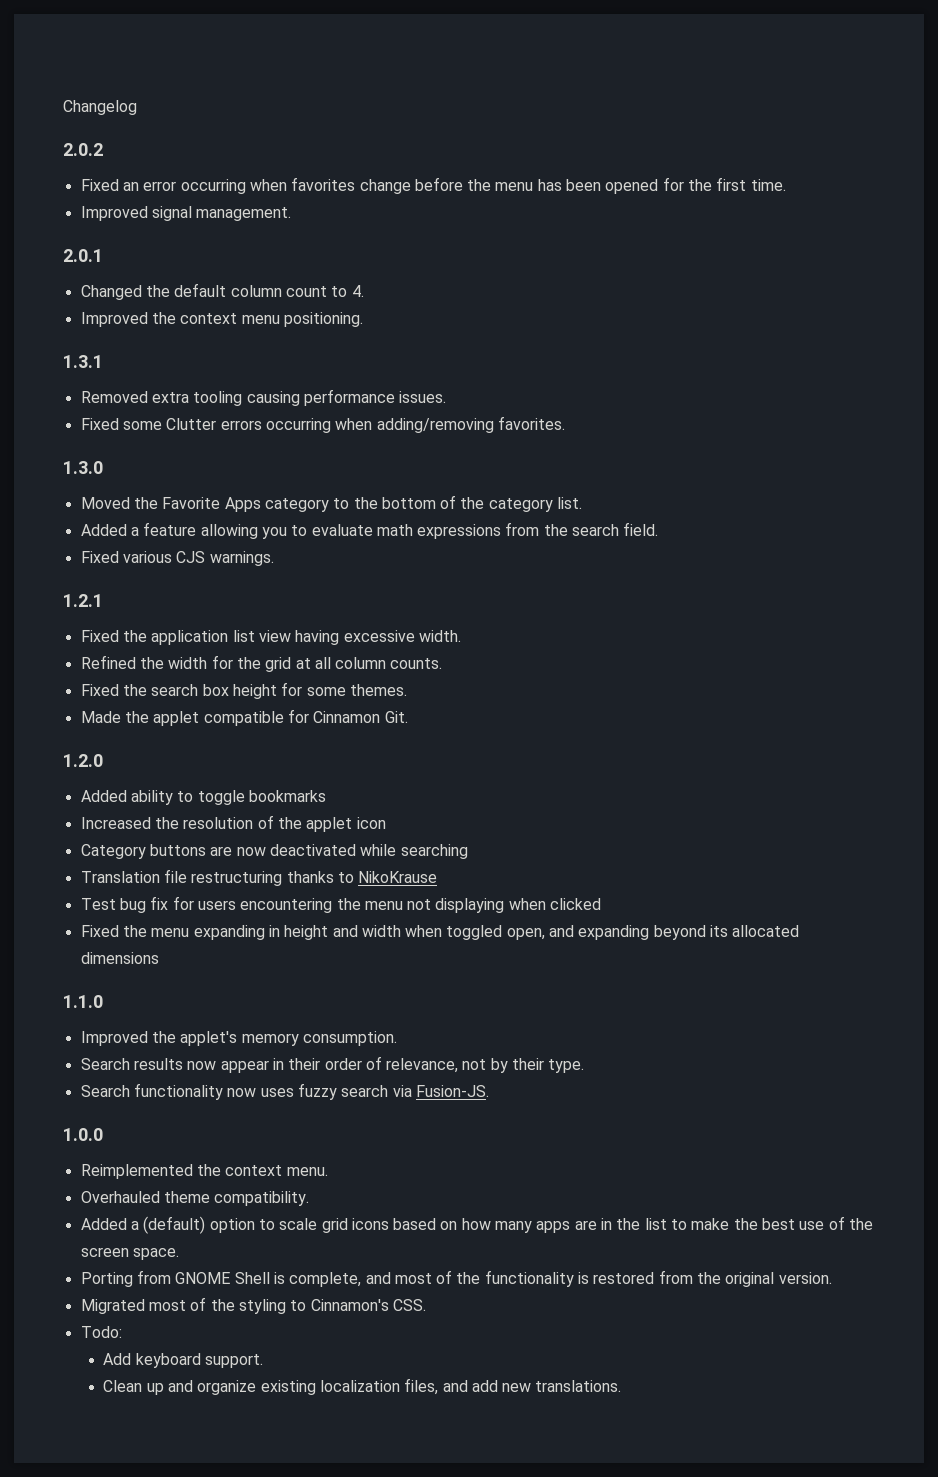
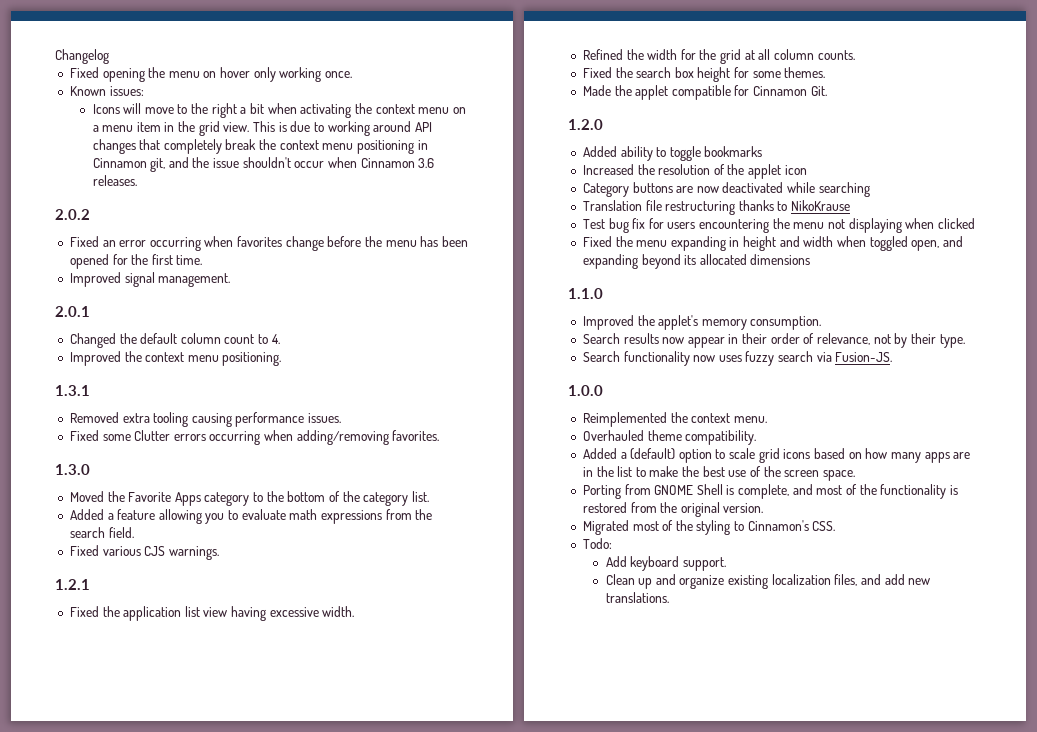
(137, 107) none -> [69,67,353,82] [69,86,144,96] [92,103,466,118] [92,121,432,136] [92,139,428,154] [92,157,435,172] [92,175,137,186] // Fixed opening the menu on hover only working once. // Known issues: // Icons will move to the right a bit when activating the context menu on a menu item in the grid view. This is due to working around API changes that completely break the context menu positioning in Cinnamon git, and the issue shouldn't occur when Cinnamon 3.6 releases.

